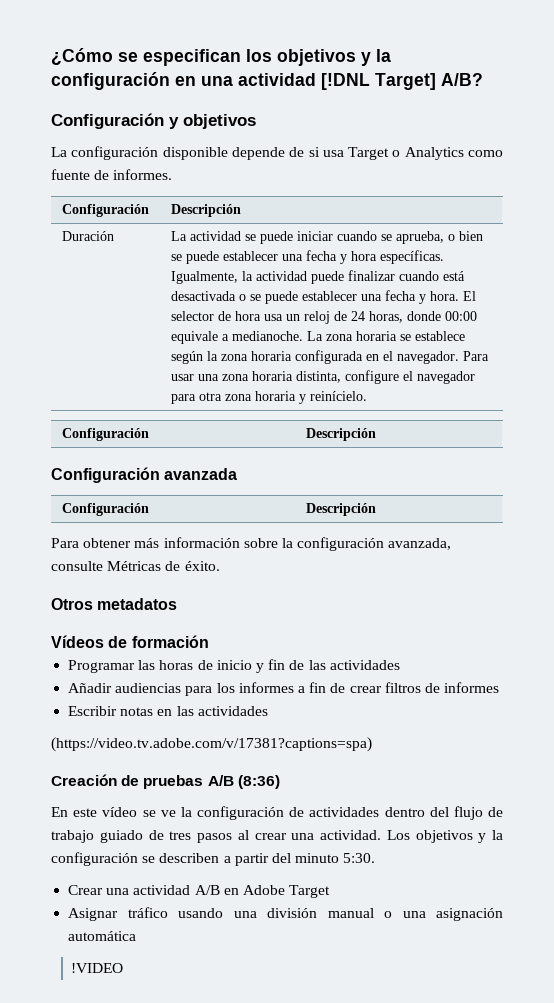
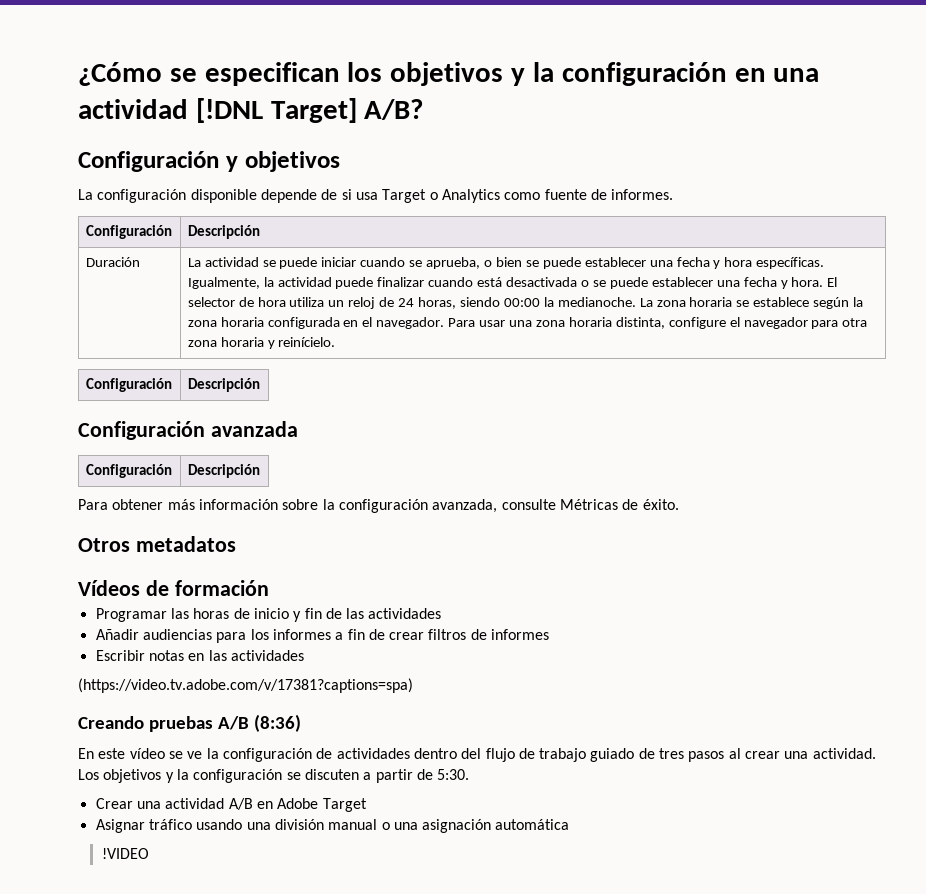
[263,314,283,321] usa -> [289,297,325,307] utiliza
[406,311,477,321] [170,331,229,344] donde 00:00 equivale a -> [459,297,554,307] siendo 00:00 la
[51,774,140,786] Creación de -> [78,716,144,729] Creando
[159,853,220,863] describen -> [304,769,359,780] discuten
[271,853,340,863] del minuto -> [416,769,433,780] de

